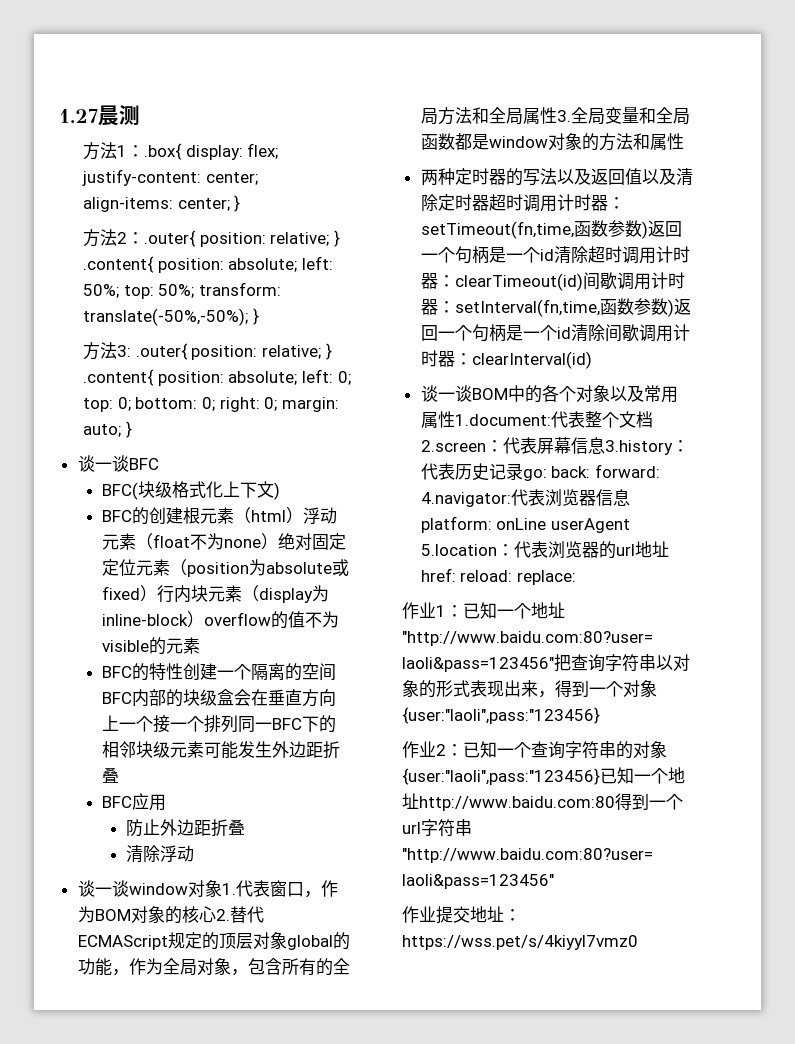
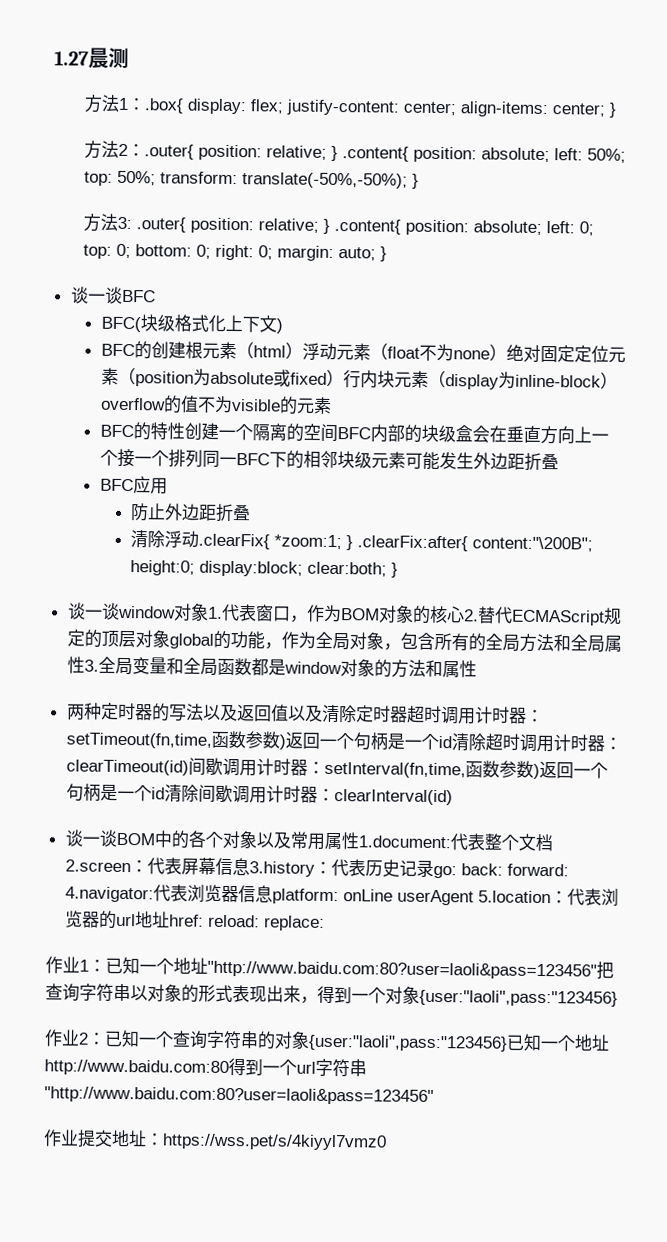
(195, 853) none -> [197,533,593,552] [129,560,398,578] .clearFix{ *zoom:1; } .clearFix:after{ content:"\200B"; height:0; display:block; clear:both; }

